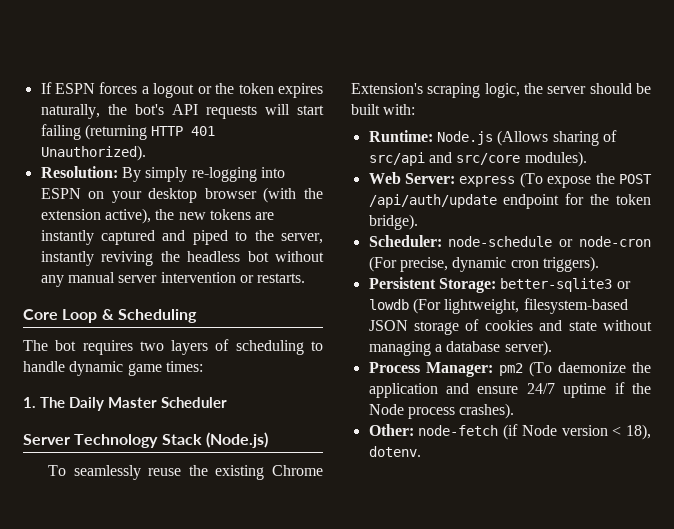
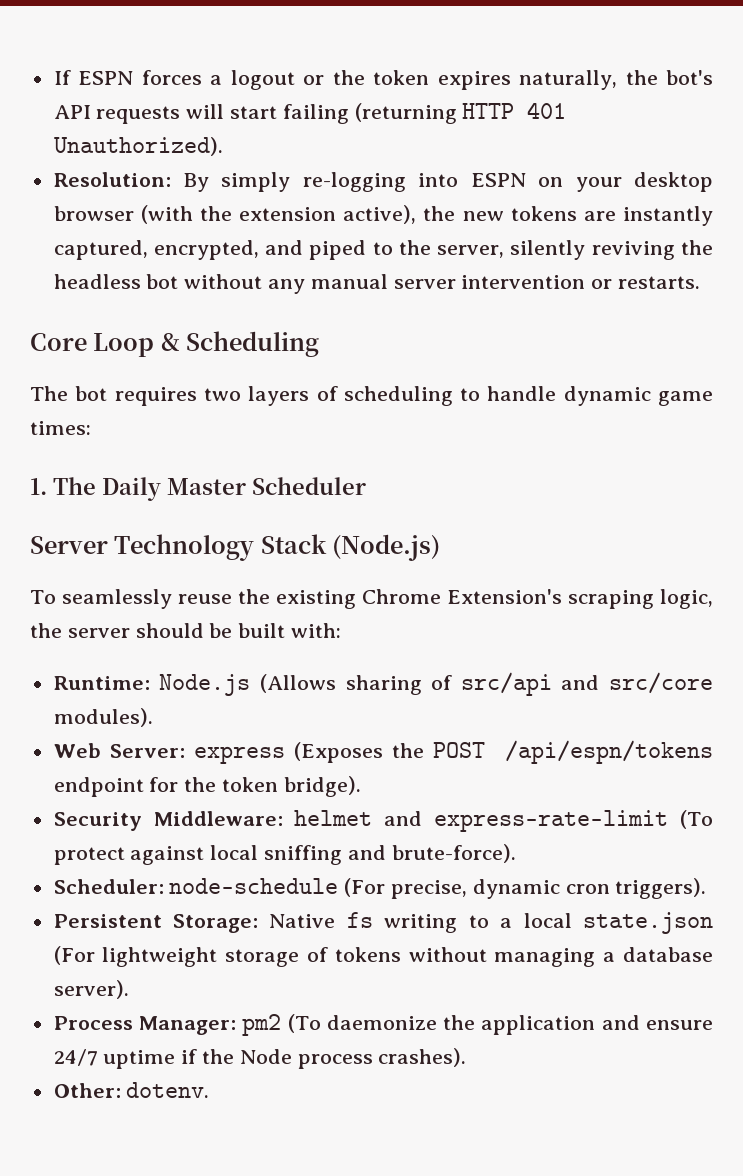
[100,230,155,245] captured -> [53,240,259,260] captured, encrypted,
[40,251,94,266] instantly -> [510,240,586,260] silently
[519,172,592,188] (To expose -> [293,742,383,763] (Exposes
[368,194,497,208] /api/auth/update -> [505,740,713,764] /api/espn/tokens
(418, 222) none -> [53,810,714,832] [53,844,516,865] // Security Middleware: helmet and express-rate-limit (To protect against local sniffing and brute-force).
[559,236,651,247] or node-cron -> (339, 886) none
[500,278,631,292] [368,298,628,314] [368,319,597,335] better-sqlite3 or lowdb (For lightweight, filesystem-based JSON storage of cookies and state -> [269,912,713,934] [53,946,401,967] Native fs writing to a local state.json (For lightweight storage of tokens
[418,424,651,440] node-fetch (if Node version < 18), -> (121, 1090) none

